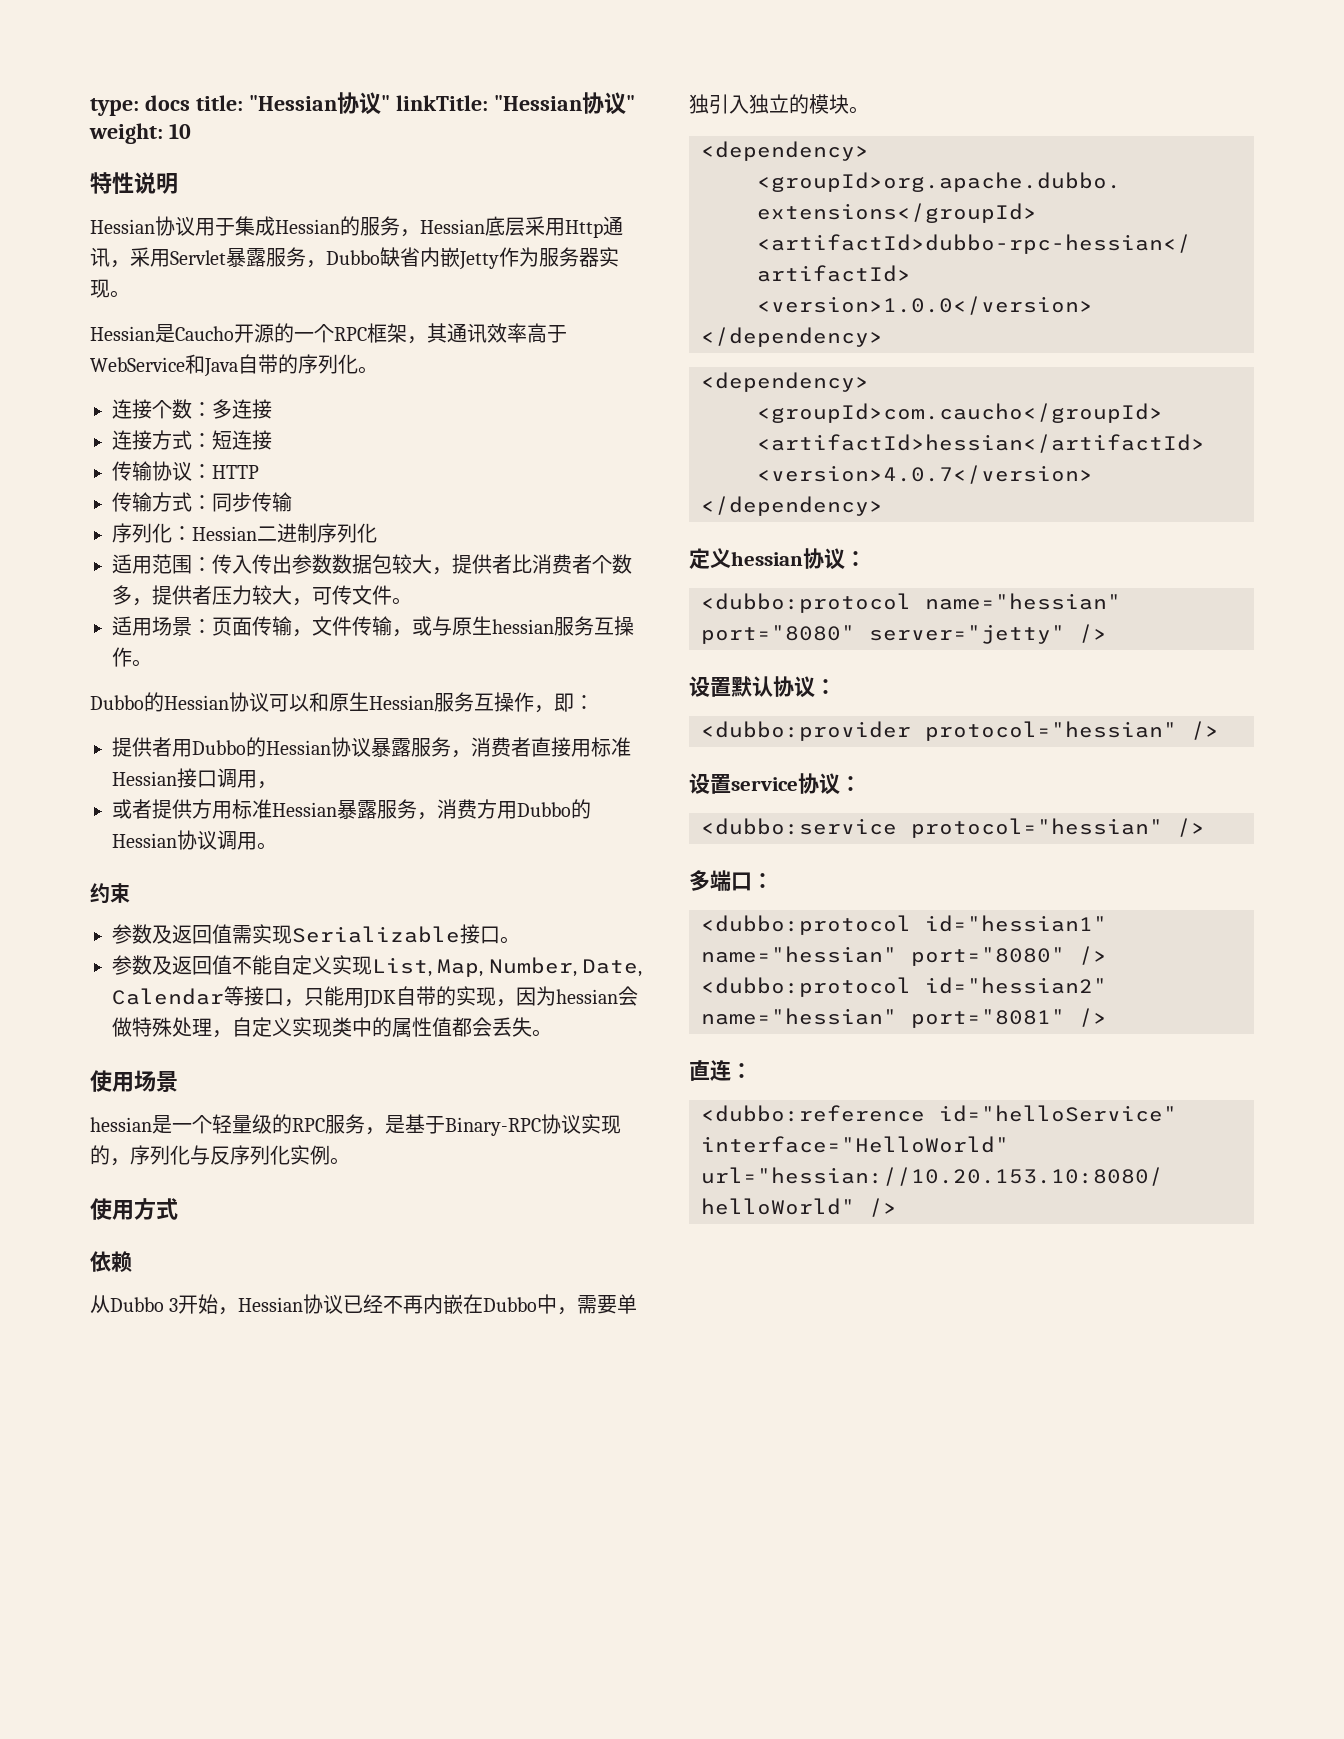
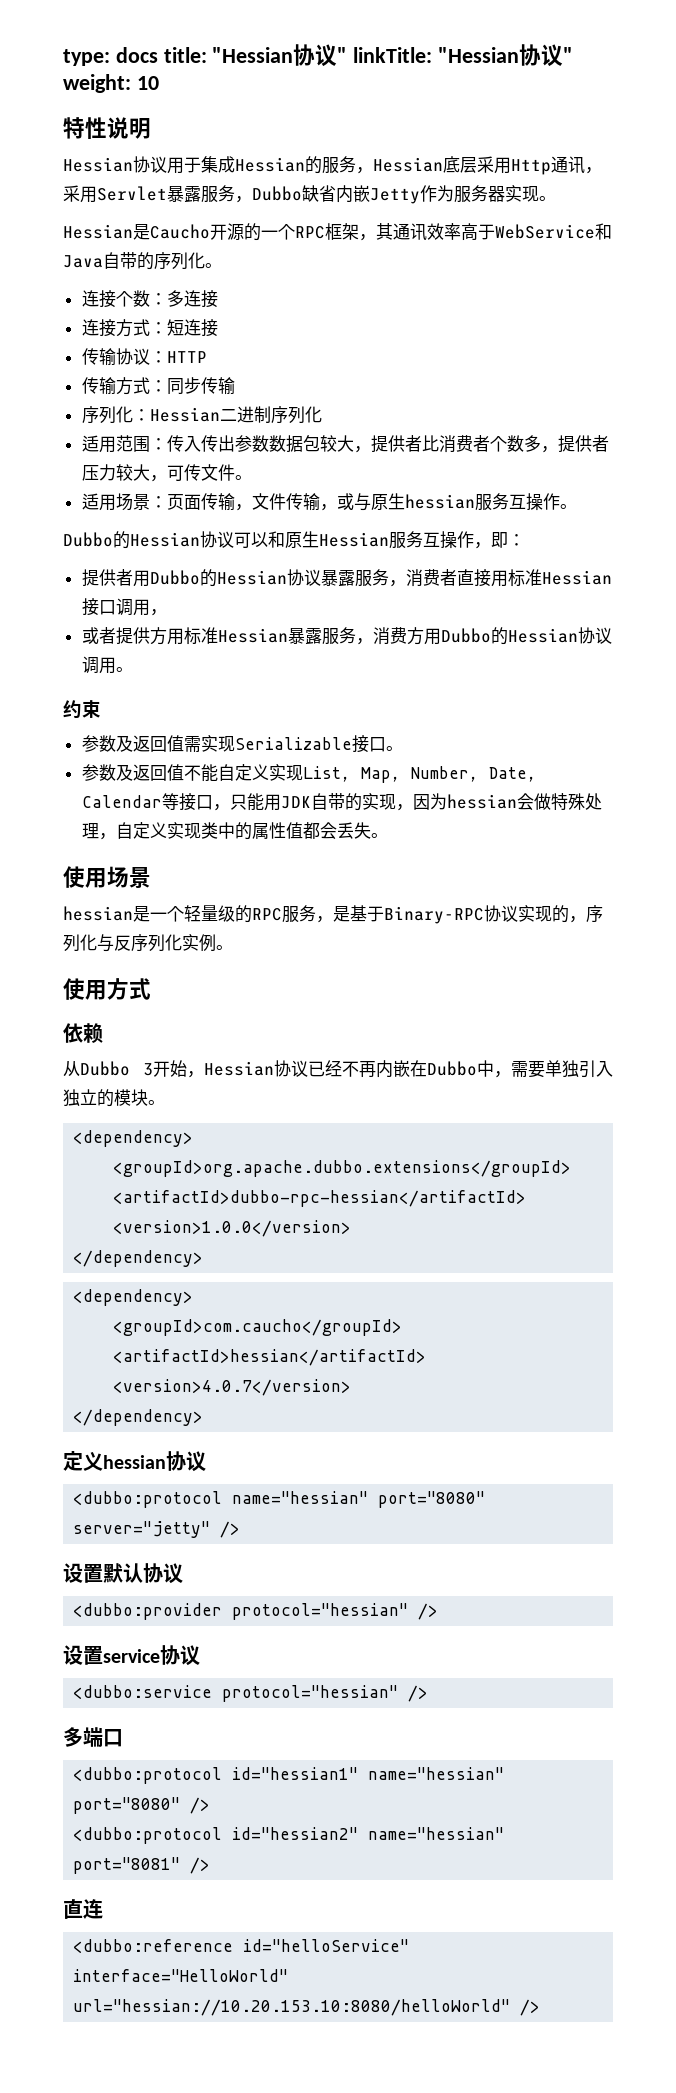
[845,551,866,566] ： -> (206, 1461) none
[815,679,836,694] ： -> (183, 1573) none
[840,776,861,791] ： -> (200, 1655) none
[752,873,773,888] ： -> (123, 1738) none
[731,1063,752,1078] ： -> (103, 1909) none

